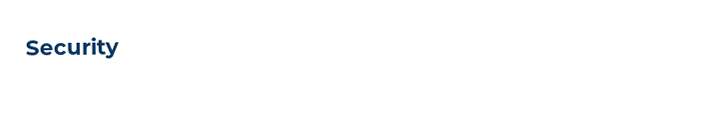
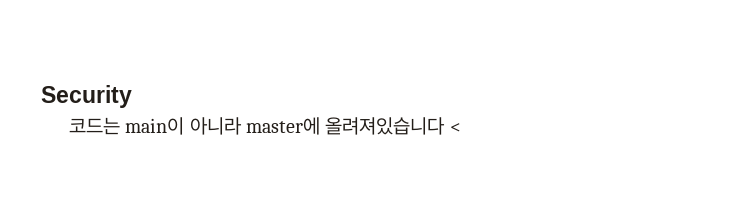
(120, 48) none -> [68,117,461,135] // 코드는 main이 아니라 master에 올려져있습니다 <

